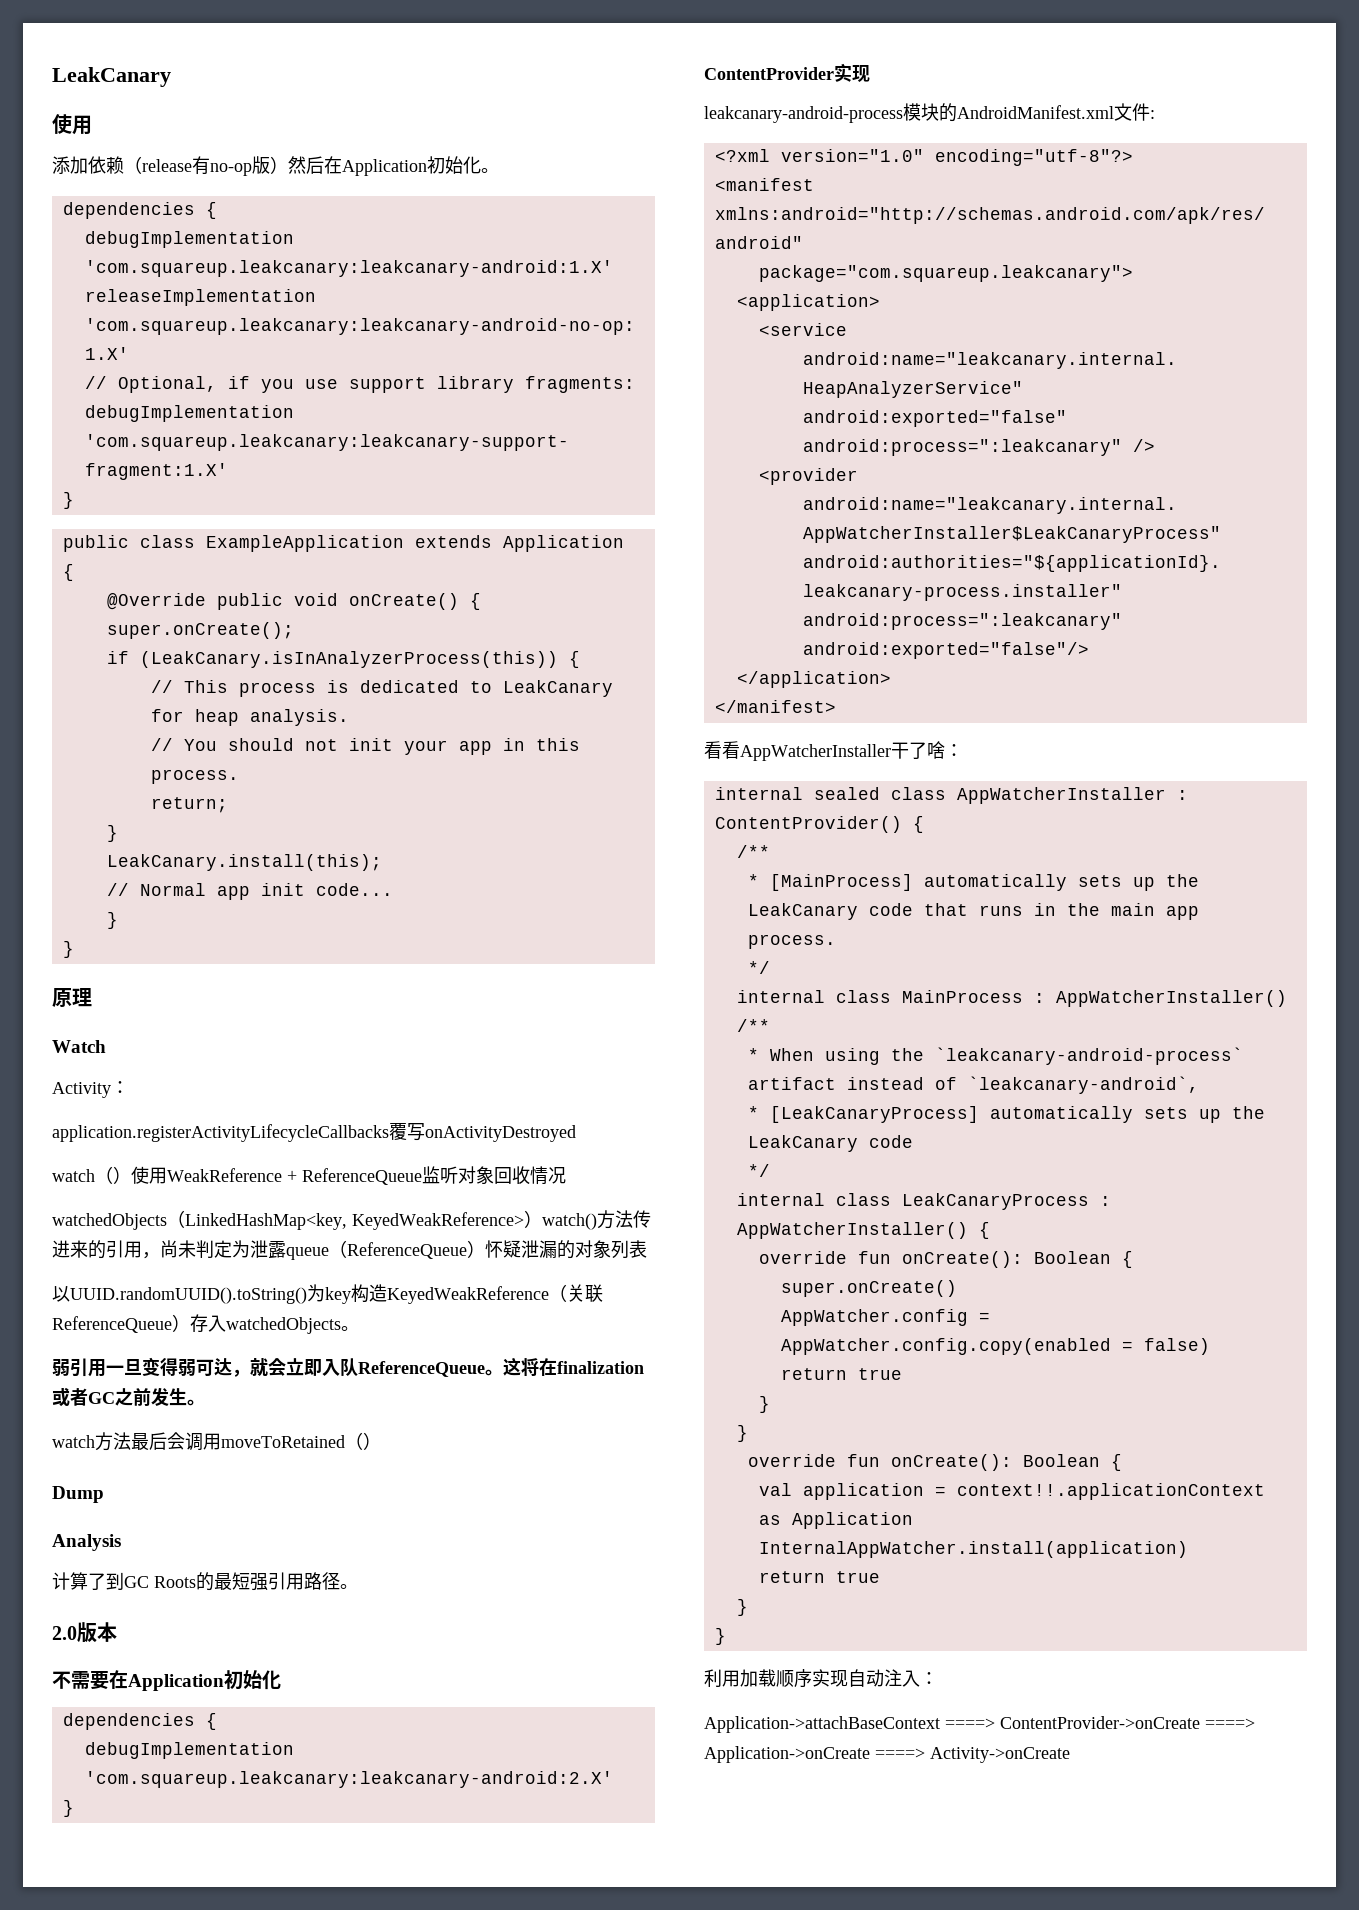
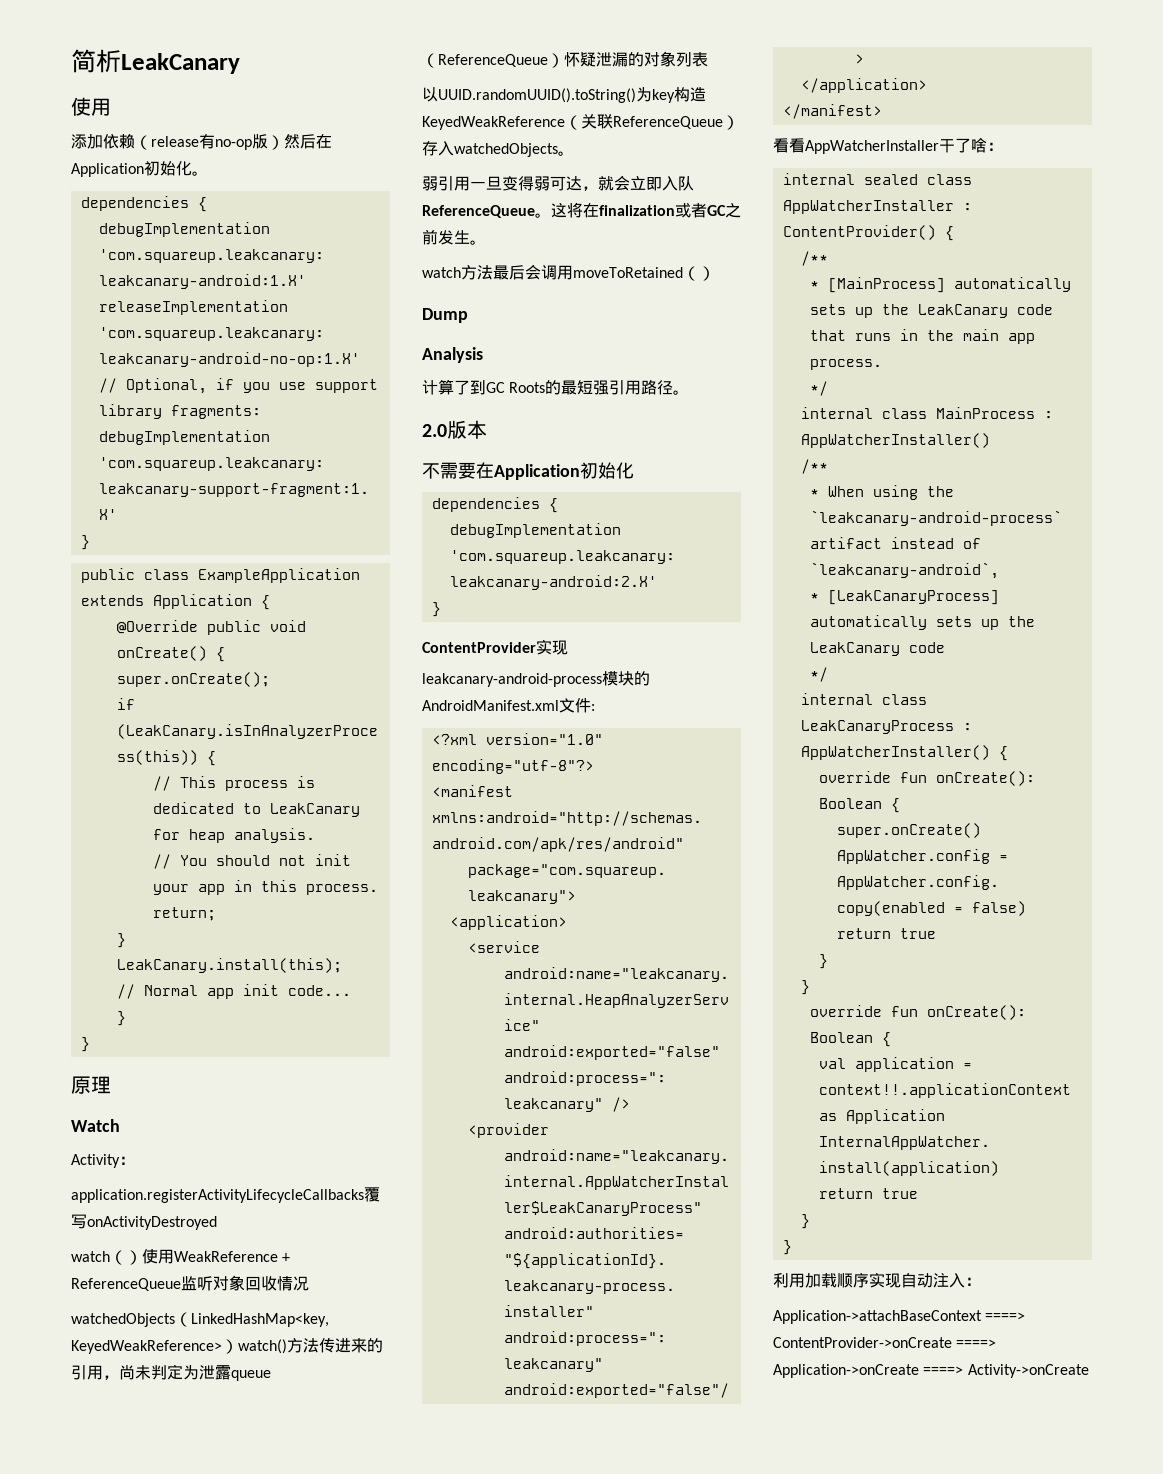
(52, 77) none -> [71,49,121,73] 简析

